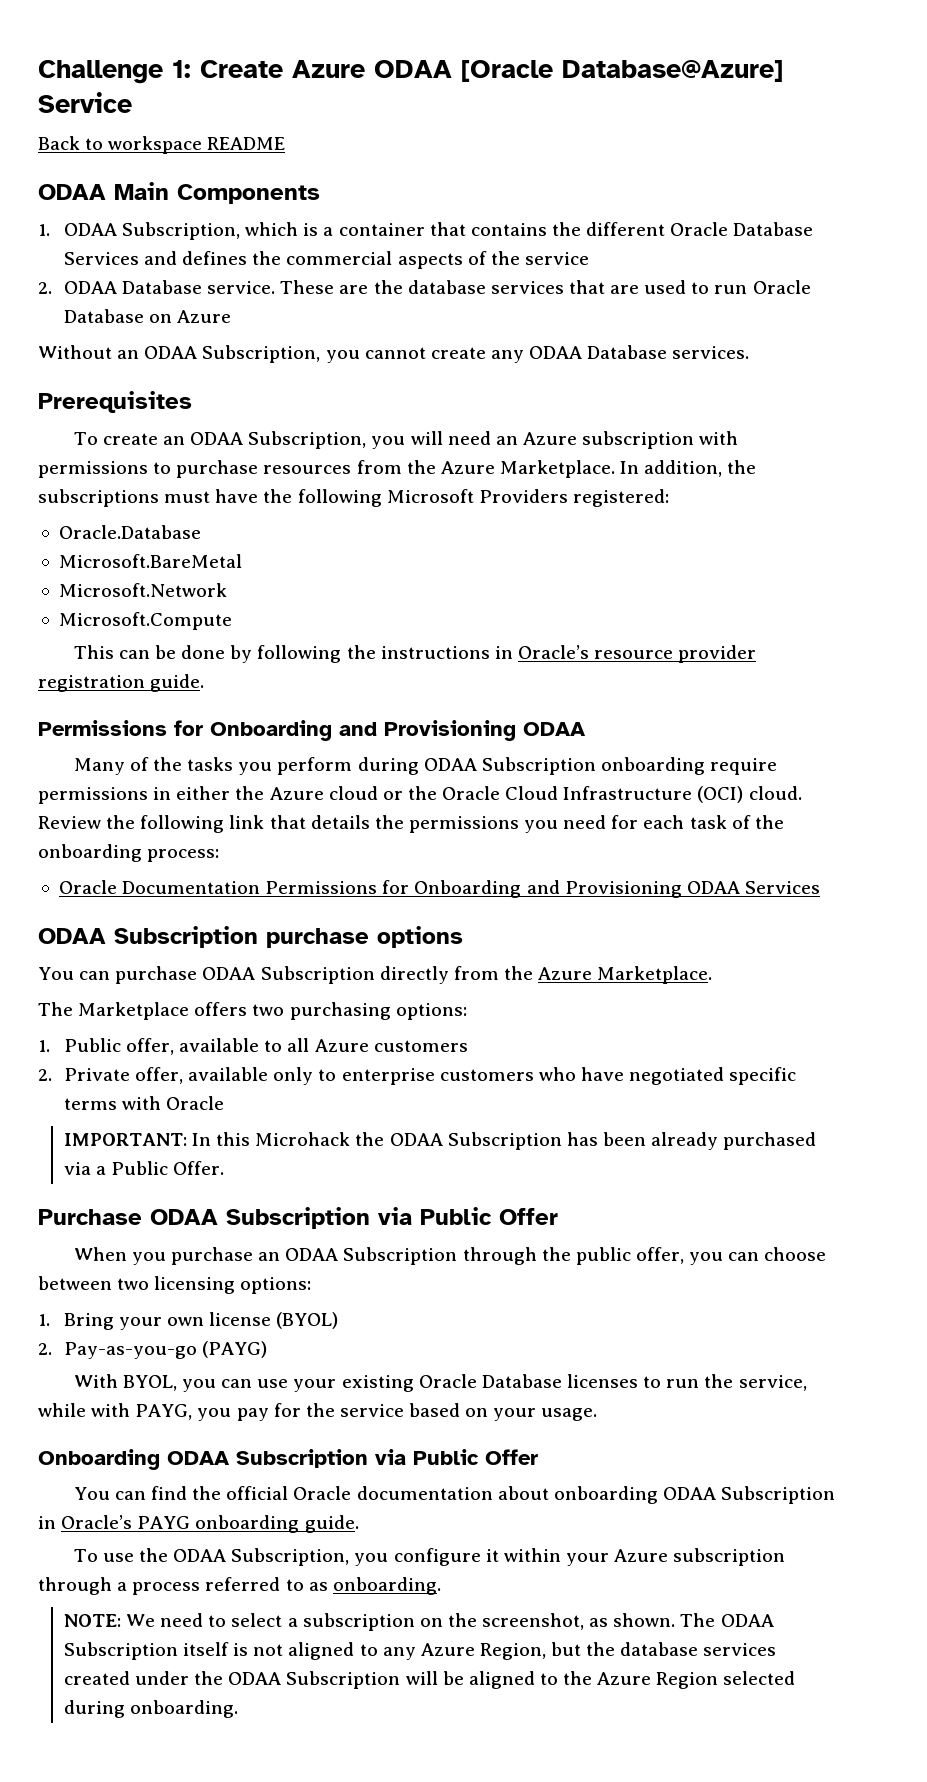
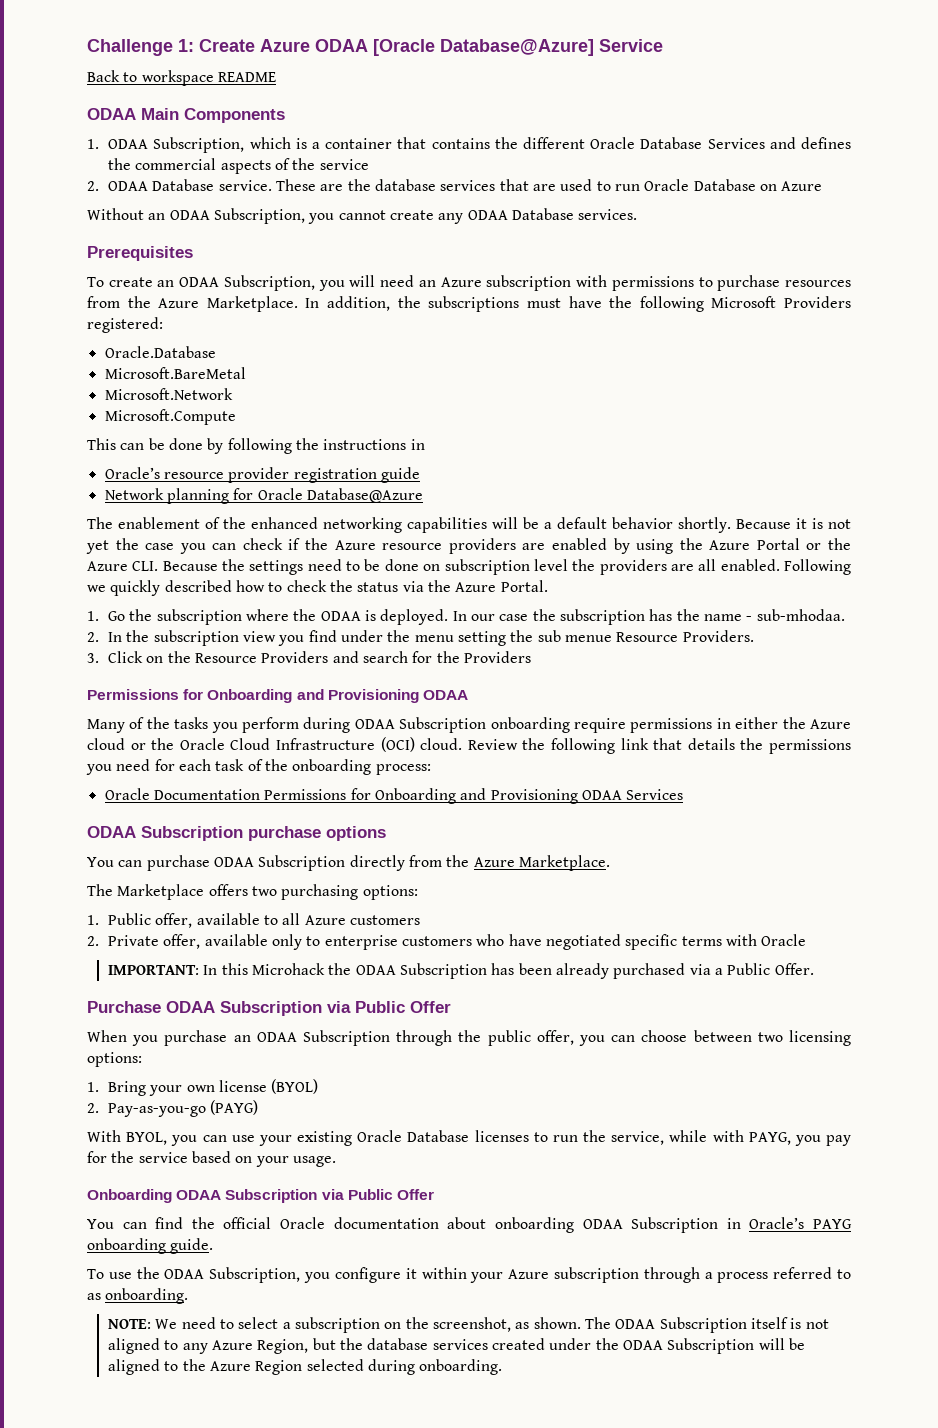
(513, 652) none -> (425, 444) //
[150,674,205,692] guide. -> [380,467,420,483] [104,488,423,504] [87,517,851,533] [86,538,851,554] [87,559,852,575] [87,580,548,596] [87,609,845,625] [87,630,754,646] [87,651,532,663] guide // Network planning for Oracle Database@Azure // The enablement of the enhanced networking capabilities will be a default behavior shortly. Because it is not yet the case you can check if the Azure resource providers are enabled by using the Azure Portal or the Azure CLI. Because the settings need to be done on subscription level the providers are all enabled. Following we quickly described how to check the status via the Azure Portal. // 1. Go the subscription where the ODAA is deployed. In our case the subscription has the name - sub-mhodaa. // 2. In the subscription view you find under the menu setting the sub menue Resource Providers. // 3. Click on the Resource Providers and search for the Providers

